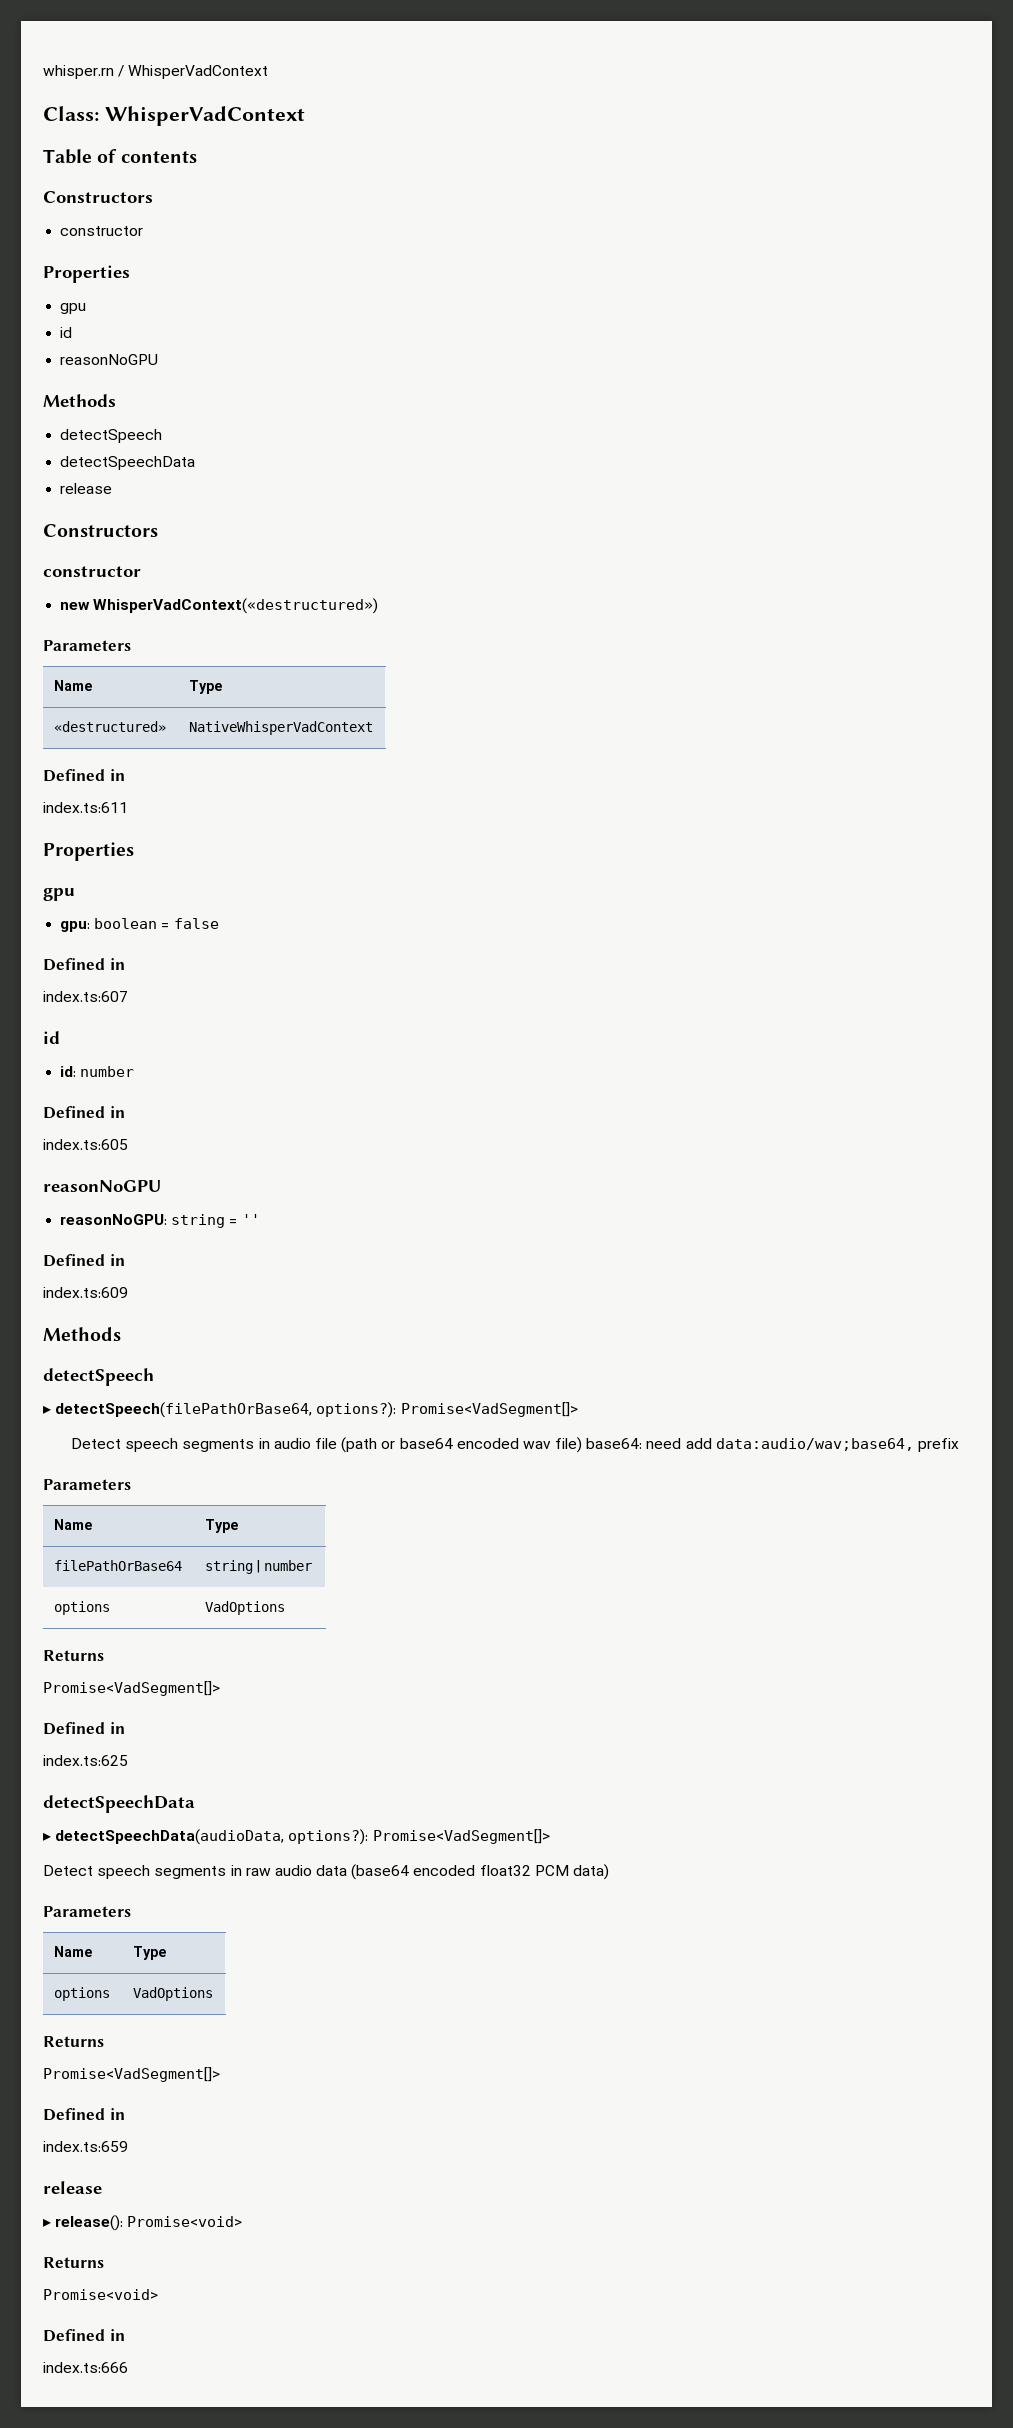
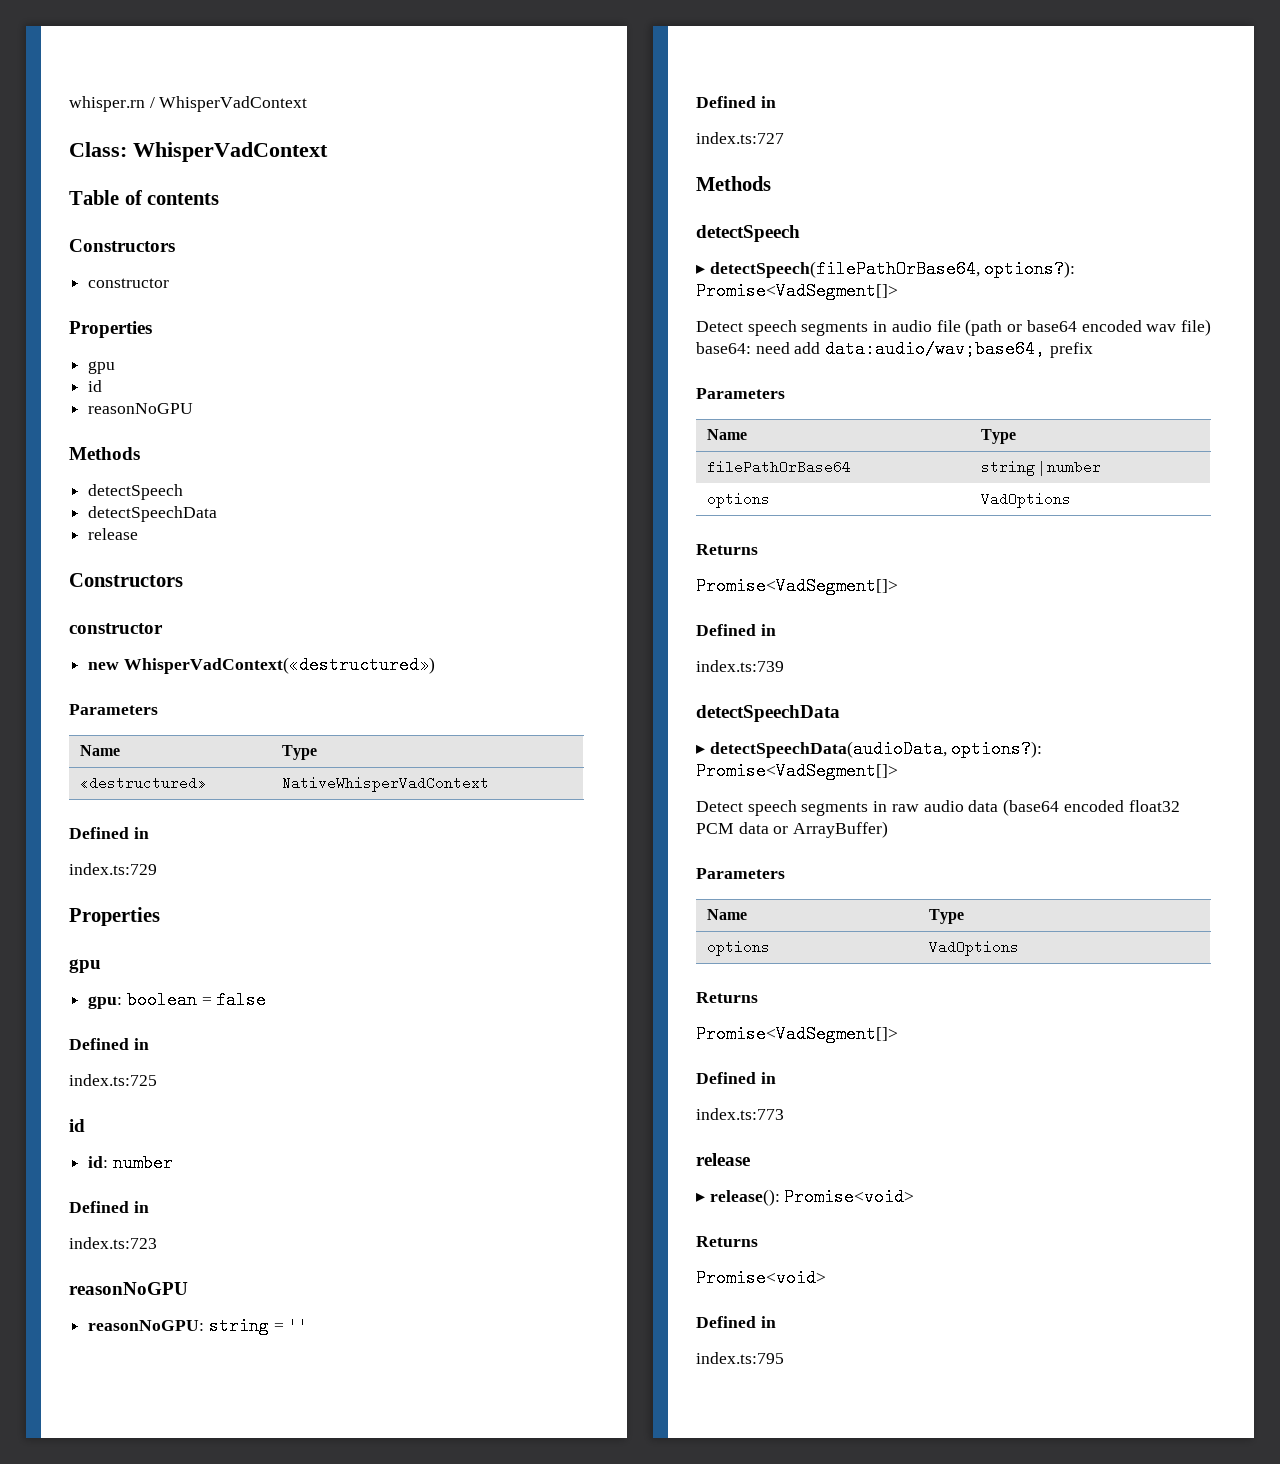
[43,802,128,813] index.ts:611 -> [69,863,157,875] index.ts:729
[43,991,128,1002] index.ts:607 -> [69,1074,157,1086] index.ts:725
[43,1139,128,1150] index.ts:605 -> [69,1237,157,1249] index.ts:723
[43,1287,128,1298] index.ts:609 -> [696,132,784,144] index.ts:727
[43,1755,128,1766] index.ts:625 -> [696,660,784,672] index.ts:739
[573,1864,610,1880] data) -> [738,821,889,838] data or ArrayBuffer)
[43,2141,128,2152] index.ts:659 -> [696,1108,784,1120] index.ts:773
[43,2362,128,2373] index.ts:666 -> [696,1352,784,1364] index.ts:795

